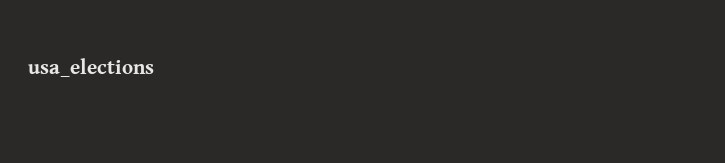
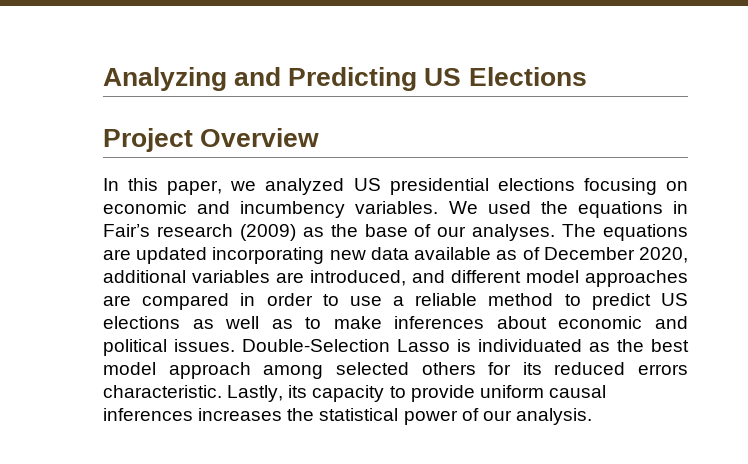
[28,58,154,77] usa_elections -> [103,67,587,91] [103,128,320,152] [103,178,688,195] [103,201,688,218] [103,224,688,241] [103,247,688,264] [103,270,688,287] [103,293,688,310] [103,316,688,329] [103,339,689,356] [103,362,688,379] [103,385,606,402] [103,408,592,425] Analyzing and Predicting US Elections // Project Overview // In this paper, we analyzed US presidential elections focusing on economic and incumbency variables. We used the equations in Fair’s research (2009) as the base of our analyses. The equations are updated incorporating new data available as of December 2020, additional variables are introduced, and different model approaches are compared in order to use a reliable method to predict US elections as well as to make inferences about economic and political issues. Double-Selection Lasso is individuated as the best model approach among selected others for its reduced errors characteristic. Lastly, its capacity to provide uniform causal inferences increases the statistical power of our analysis.

